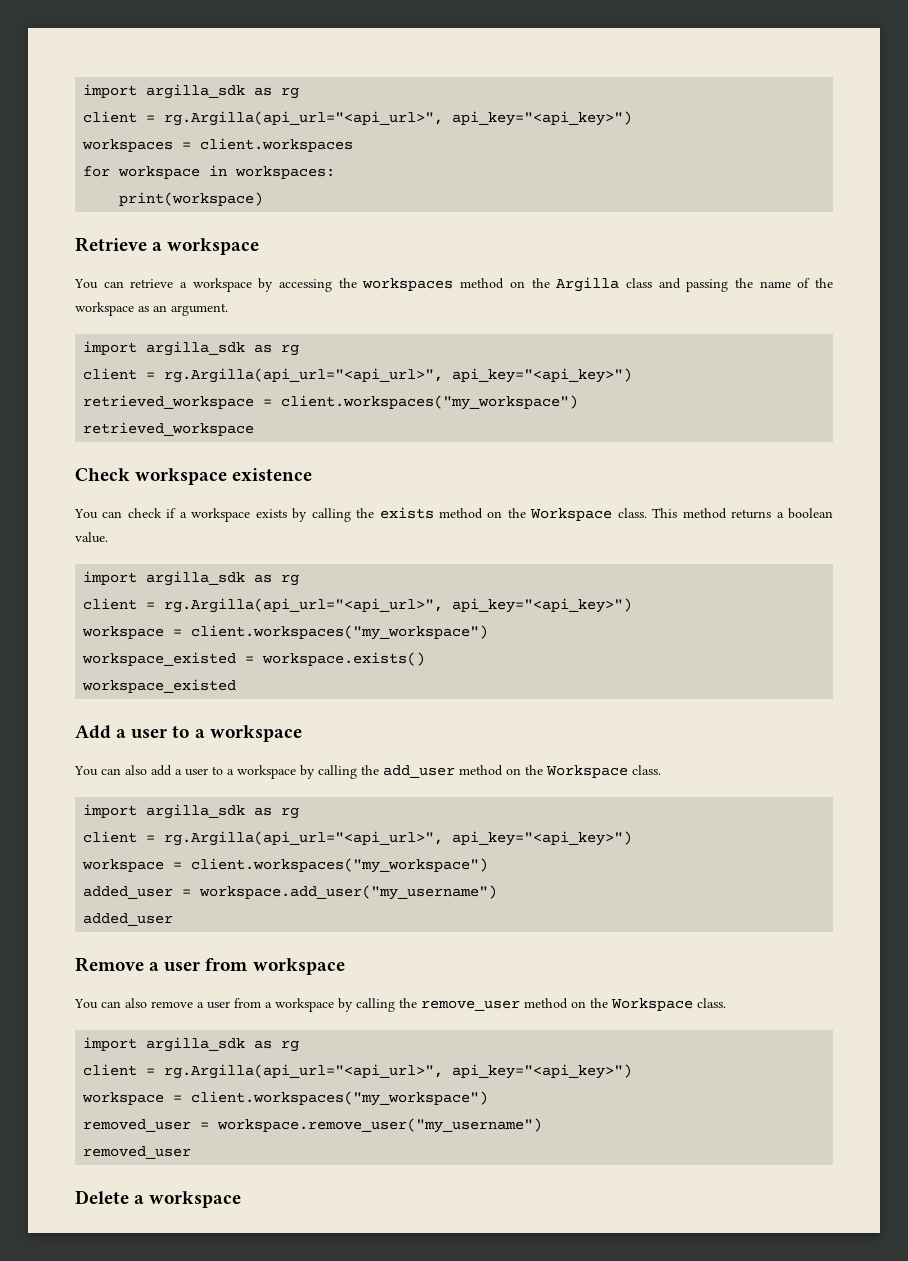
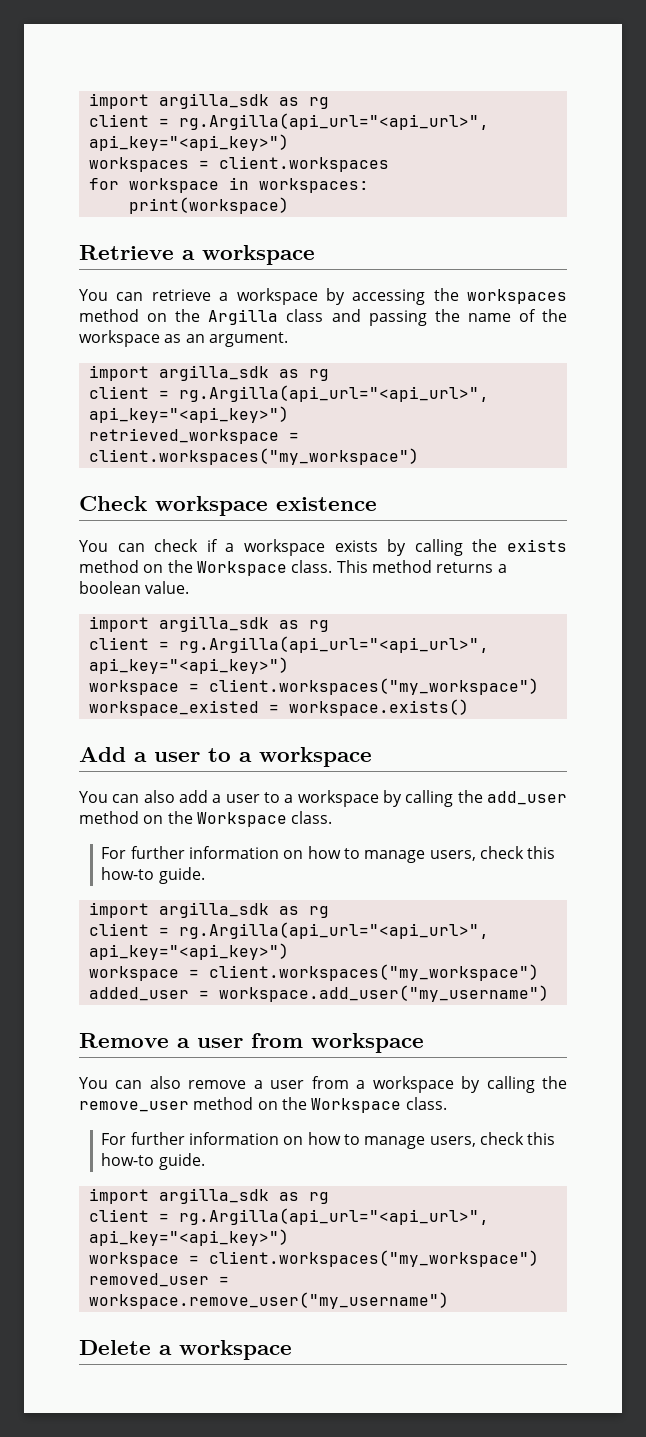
[83,422,255,436] // retrieved_workspace -> (419, 456) none
[82,679,237,693] // workspace_existed -> (469, 707) none
(661, 770) none -> [101,846,556,863] [101,867,205,884] // For further information on how to manage users, check this how-to guide.
[83,913,174,926] // added_user -> (549, 993) none
(726, 1003) none -> [101,1132,556,1149] [101,1153,205,1170] // For further information on how to manage users, check this how-to guide.
[83,1146,192,1159] // removed_user -> (449, 1300) none

